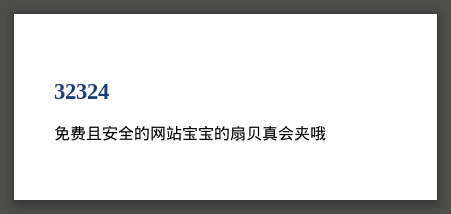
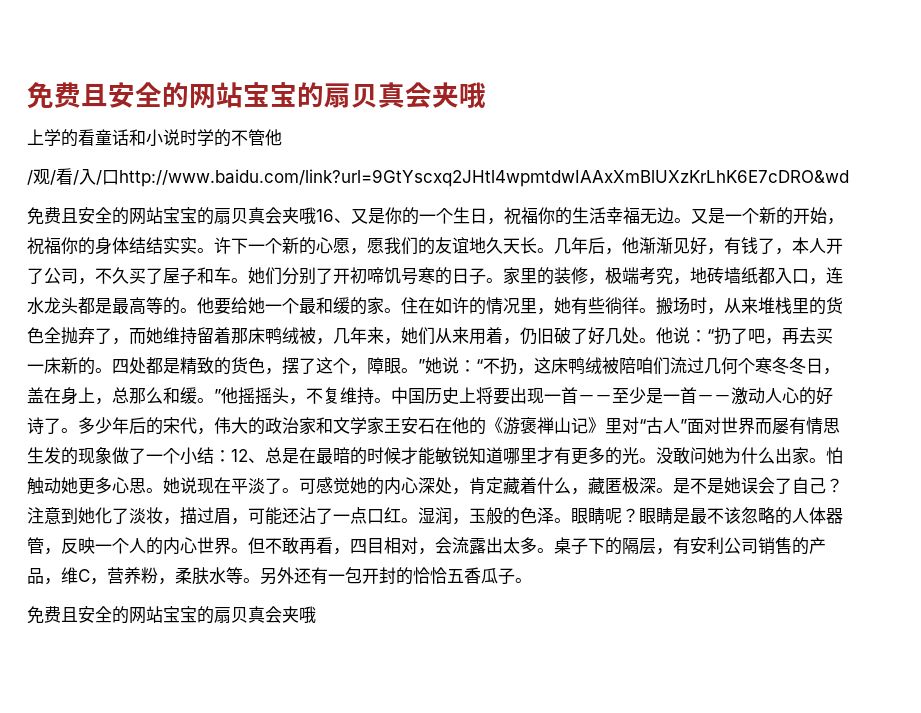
[54,84,109,99] 32324 -> [27,82,486,109] [27,129,282,147] [27,168,849,187] [27,207,844,225] [27,237,843,255] [27,267,843,285] [27,297,843,315] [27,327,833,345] [27,357,840,375] [27,387,833,405] [27,417,840,435] [27,447,843,465] [27,477,843,495] [27,507,843,525] [27,537,826,555] [27,567,532,585] 免费且安全的网站宝宝的扇贝真会夹哦 // 上学的看童话和小说时学的不管他 // /观/看/入/口http://www.baidu.com/link?url=9GtYscxq2JHtl4wpmtdwIAAxXmBlUXzKrLhK6E7cDRO&wd // 免费且安全的网站宝宝的扇贝真会夹哦16、又是你的一个生日，祝福你的生活幸福无边。又是一个新的开始，祝福你的身体结结实实。许下一个新的心愿，愿我们的友谊地久天长。几年后，他渐渐见好，有钱了，本人开了公司，不久买了屋子和车。她们分别了开初啼饥号寒的日子。家里的装修，极端考究，地砖墙纸都入口，连水龙头都是最高等的。他要给她一个最和缓的家。住在如许的情况里，她有些徜徉。搬场时，从来堆栈里的货色全抛弃了，而她维持留着那床鸭绒被，几年来，她们从来用着，仍旧破了好几处。他说：“扔了吧，再去买一床新的。四处都是精致的货色，摆了这个，障眼。”她说：“不扔，这床鸭绒被陪咱们流过几何个寒冬冬日，盖在身上，总那么和缓。”他摇摇头，不复维持。中国历史上将要出现一首－－至少是一首－－激动人心的好诗了。多少年后的宋代，伟大的政治家和文学家王安石在他的《游褒禅山记》里对“古人”面对世界而屡有情思生发的现象做了一个小结：12、总是在最暗的时候才能敏锐知道哪里才有更多的光。没敢问她为什么出家。怕触动她更多心思。她说现在平淡了。可感觉她的内心深处，肯定藏着什么，藏匿极深。是不是她误会了自己？注意到她化了淡妆，描过眉，可能还沾了一点口红。湿润，玉般的色泽。眼睛呢？眼睛是最不该忽略的人体器管，反映一个人的内心世界。但不敢再看，四目相对，会流露出太多。桌子下的隔层，有安利公司销售的产品，维C，营养粉，柔肤水等。另外还有一包开封的恰恰五香瓜子。

